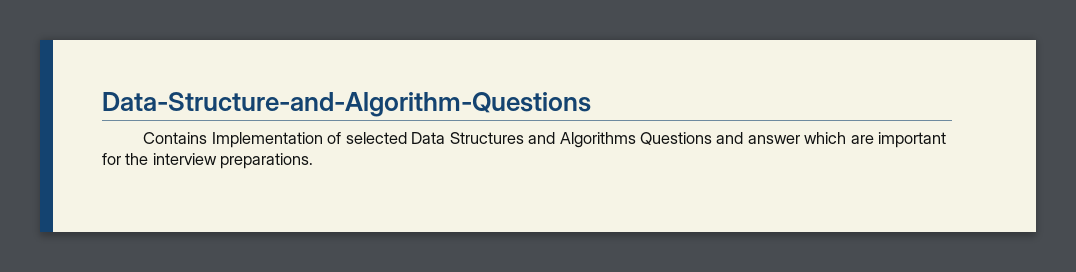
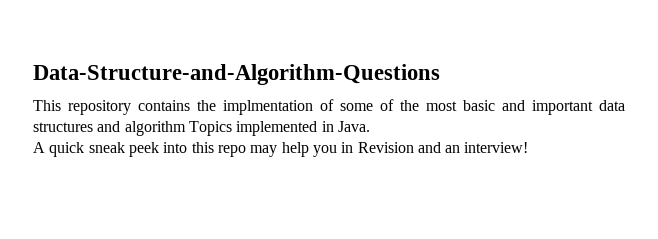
[143,132,947,148] [102,153,314,169] Contains Implementation of selected Data Structures and Algorithms Questions and answer which are important for the interview preparations. -> [33,99,625,115] [33,121,370,136] [33,142,529,157] This repository contains the implmentation of some of the most basic and important data structures and algorithm Topics implemented in Java. // A quick sneak peek into this repo may help you in Revision and an interview!

